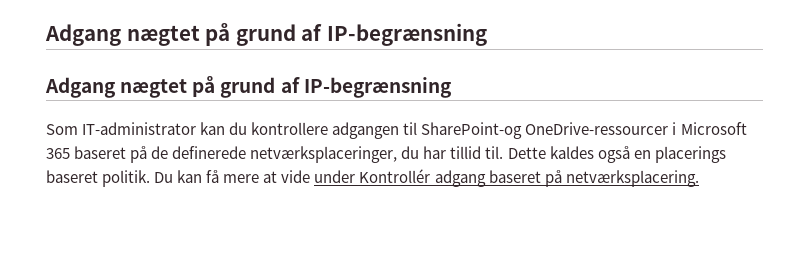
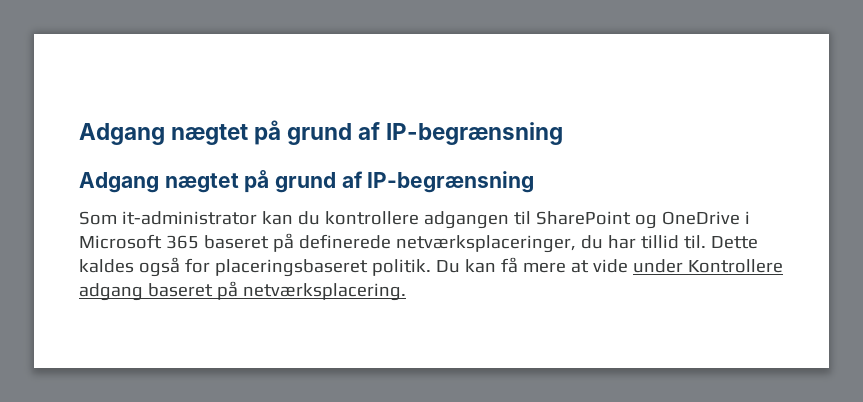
[82,122,197,135] IT-administrator -> [121,211,257,225] it-administrator
[421,122,669,139] SharePoint-og OneDrive-ressourcer -> [535,211,740,229] SharePoint og OneDrive
[151,146,169,159] de -> (294, 242) none
[633,146,726,163] [46,170,98,183] en placerings baseret -> [184,258,368,277] for placeringsbaseret
[359,169,431,183] Kontrollér -> [687,259,783,273] Kontrollere

